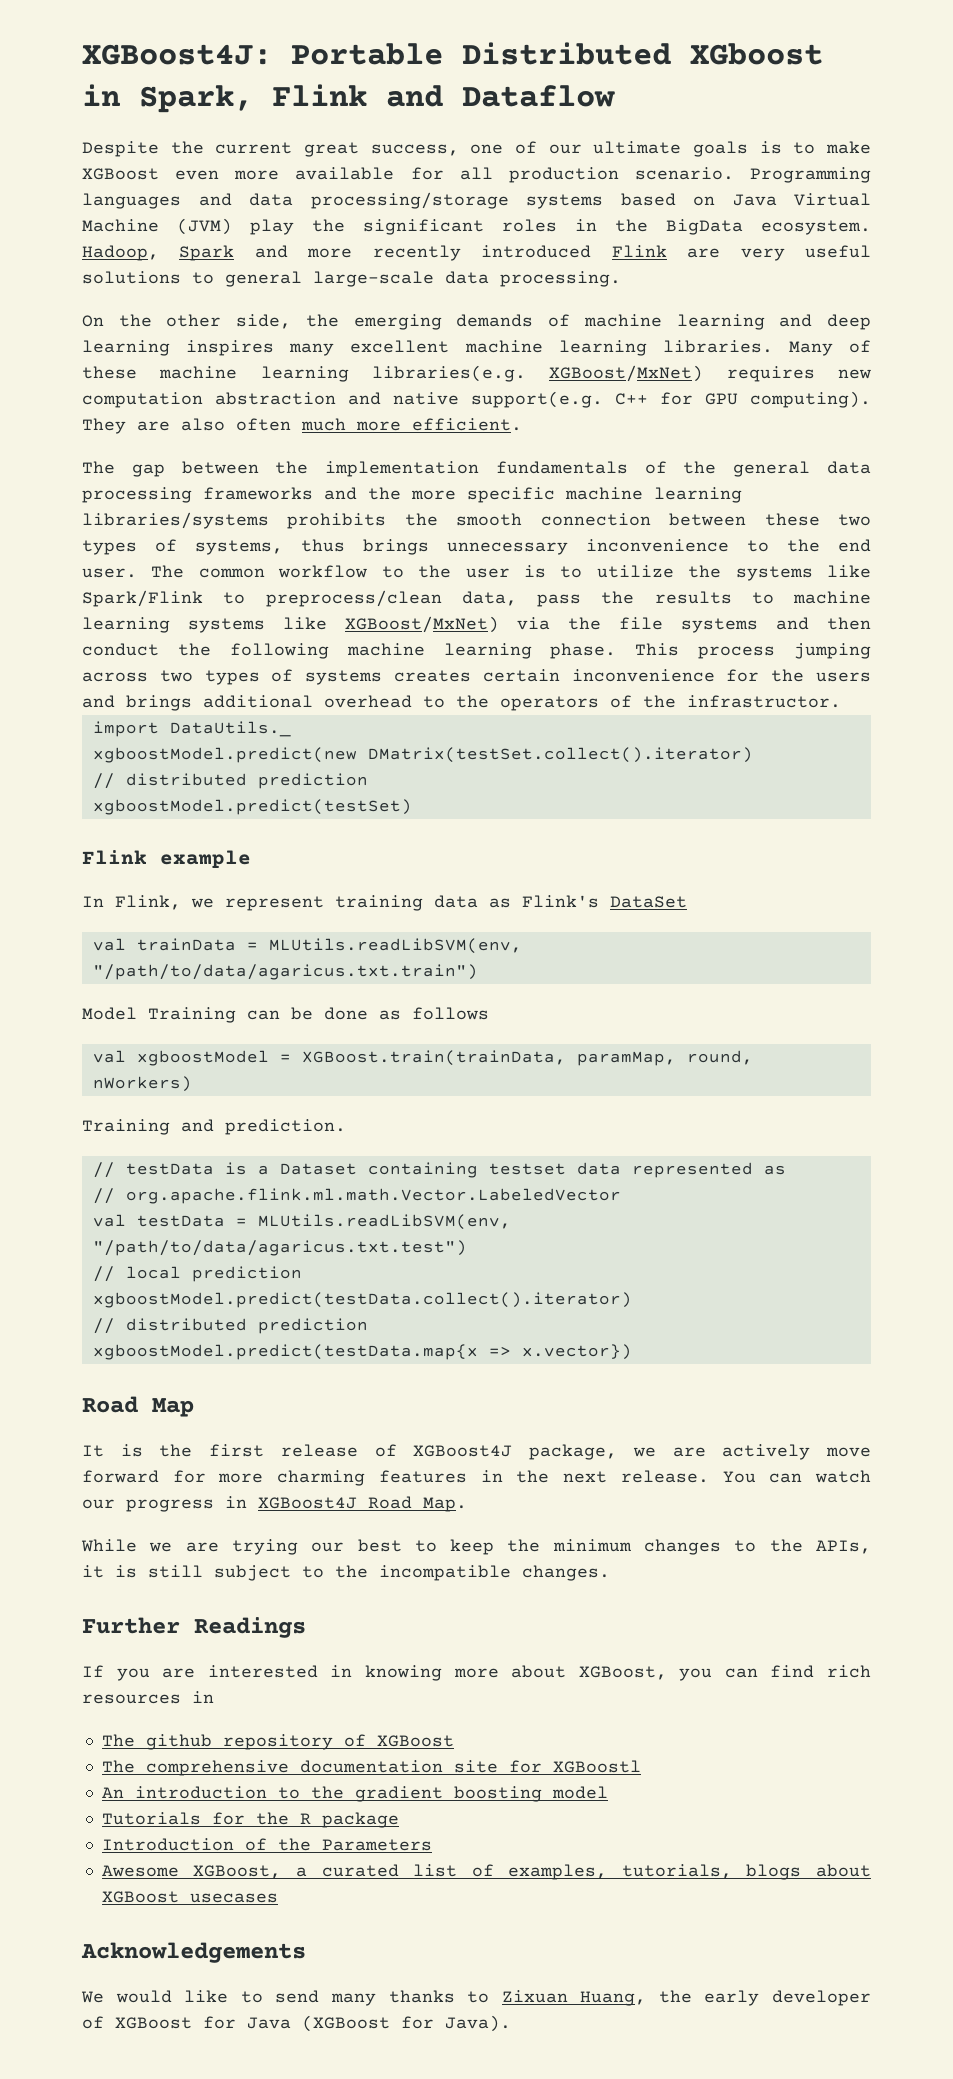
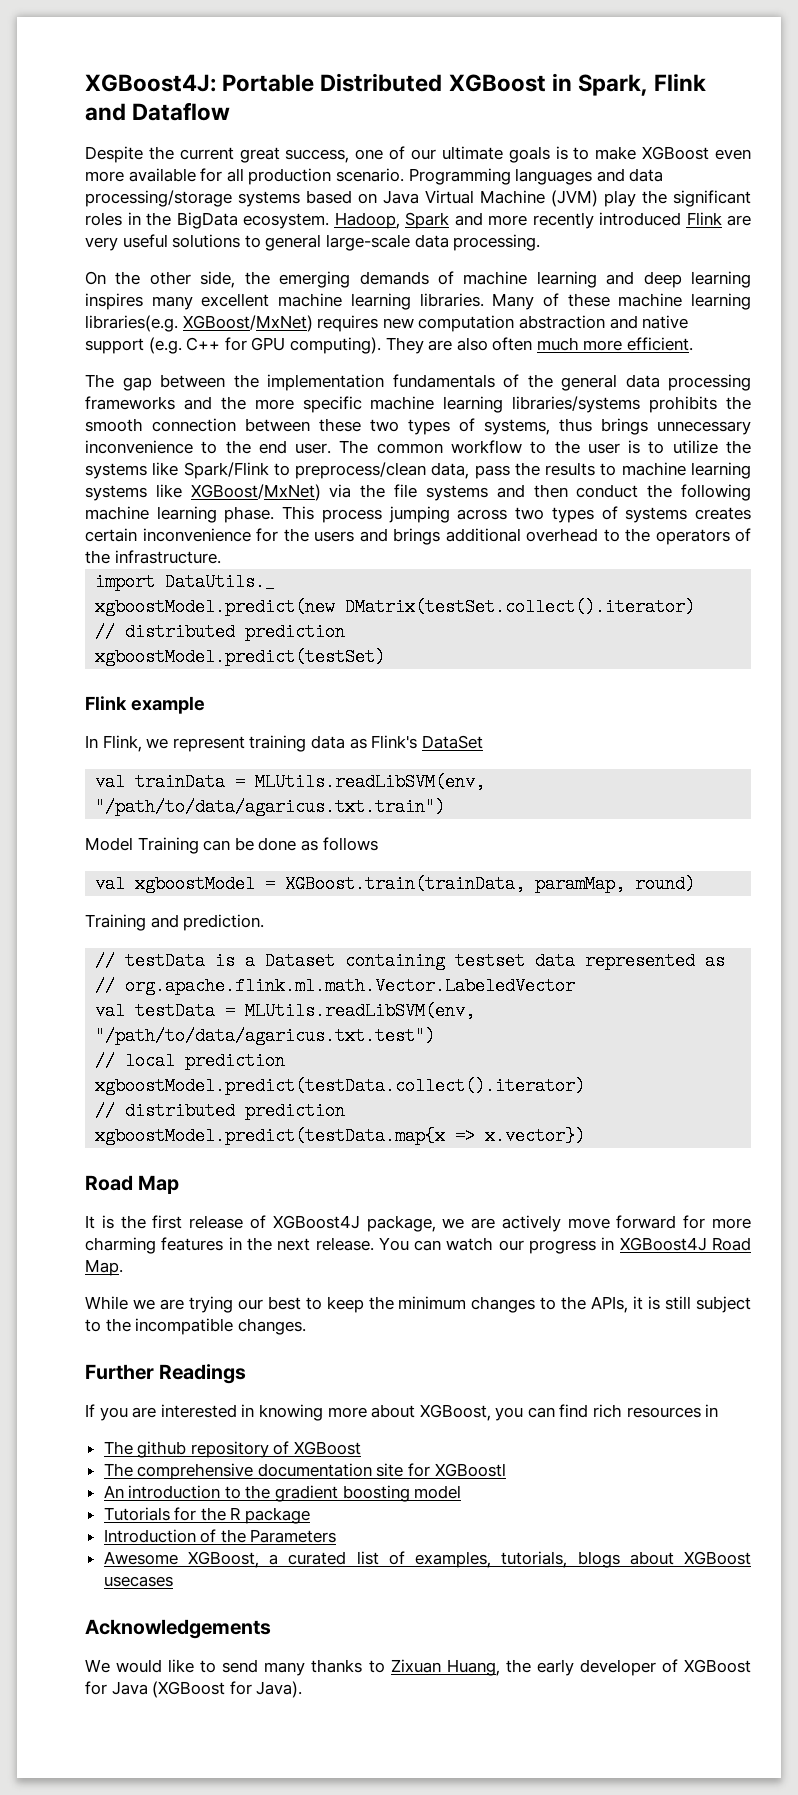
[690,43,823,65] XGboost -> [448,74,546,92] XGBoost
[471,391,603,408] support(e.g. -> [85,337,182,354] support (e.g.
[687,695,841,708] infrastructor. -> [114,550,221,564] infrastructure.
[686,1050,753,1065] [92,1076,192,1092] round, nWorkers) -> [635,875,696,893] round)

